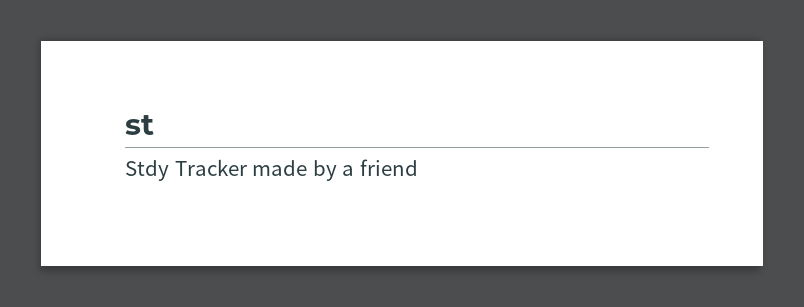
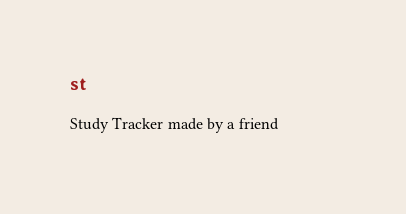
[125,160,169,181] Stdy -> [70,118,109,133] Study

